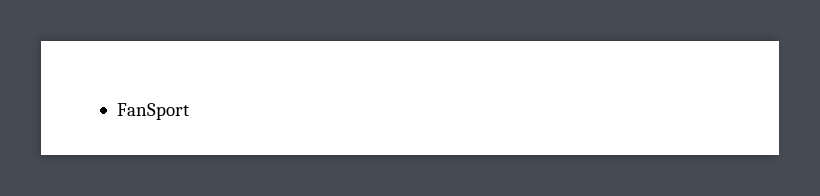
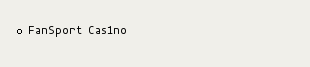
(190, 111) none -> [87,26,127,34] Cas1no

